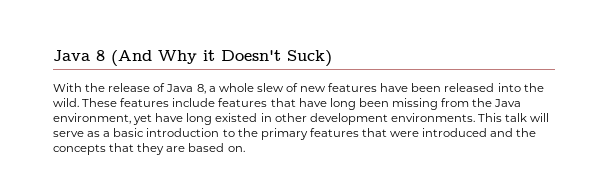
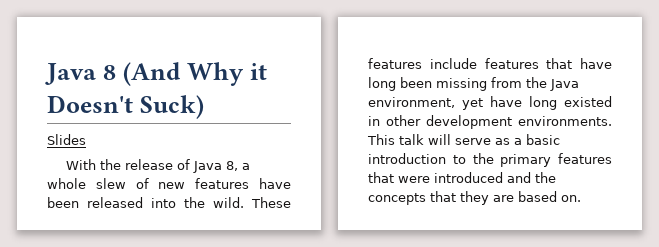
(332, 58) none -> [47,134,86,145] // Slides

